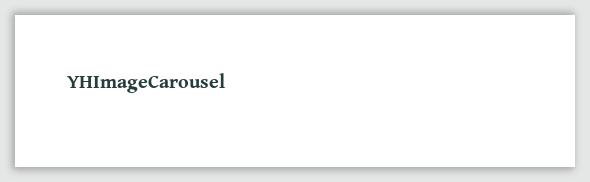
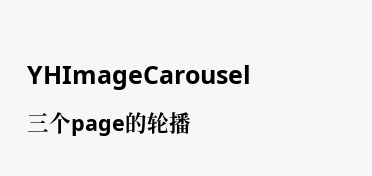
(225, 83) none -> [27,112,191,136] // 三个page的轮播

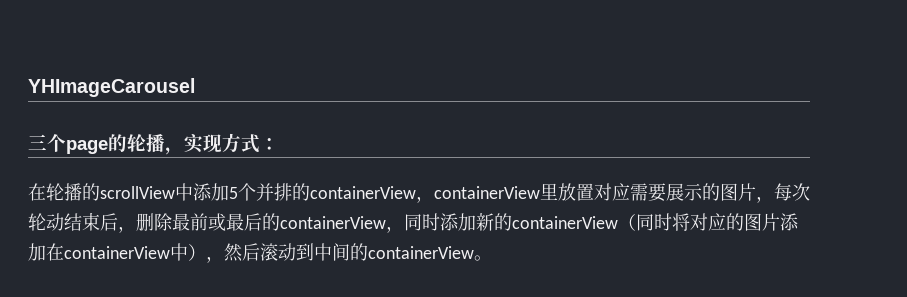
(191, 123) none -> [165,133,279,155] [28,183,810,203] [28,213,799,233] [28,243,492,263] ，实现方式： // 在轮播的scrollView中添加5个并排的containerView，containerView里放置对应需要展示的图片，每次轮动结束后，删除最前或最后的containerView，同时添加新的containerView（同时将对应的图片添加在containerView中），然后滚动到中间的containerView。

